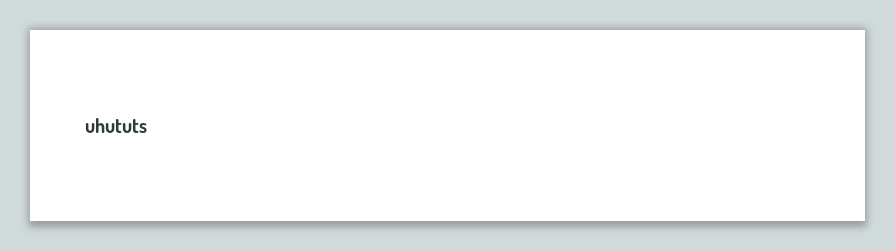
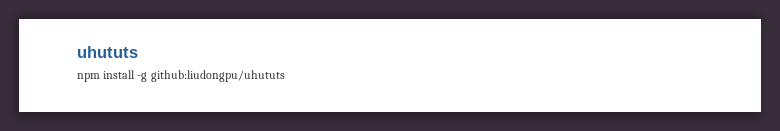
(147, 125) none -> [77,70,285,82] // npm install -g github:liudongpu/uhututs

